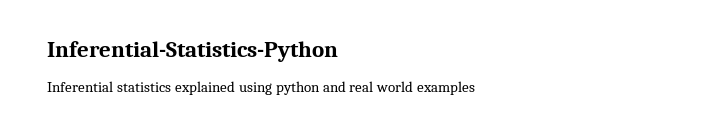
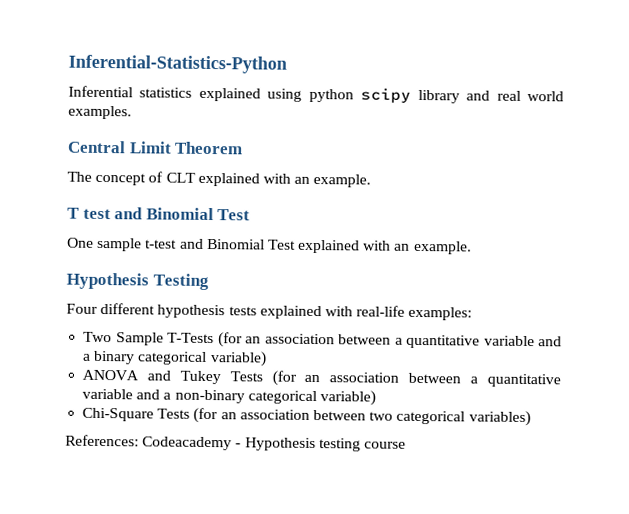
(320, 88) none -> [360,87,460,104] scipy library
[417,81,476,95] examples -> [68,105,132,120] [67,140,244,155] [67,171,372,188] [67,207,251,221] [67,237,472,255] [66,272,209,291] [66,302,473,321] [83,331,562,349] [83,350,267,367] [82,369,561,388] [82,388,376,406] [82,407,531,427] [65,434,406,452] examples. // Central Limit Theorem // The concept of CLT explained with an example. // T test and Binomial Test // One sample t-test and Binomial Test explained with an example. // Hypothesis Testing // Four different hypothesis tests explained with real-life examples: // Two Sample T-Tests (for an association between a quantitative variable and a binary categorical variable) // ANOVA and Tukey Tests (for an association between a quantitative variable and a non-binary categorical variable) // Chi-Square Tests (for an association between two categorical variables) // References: Codeacademy - Hypothesis testing course

